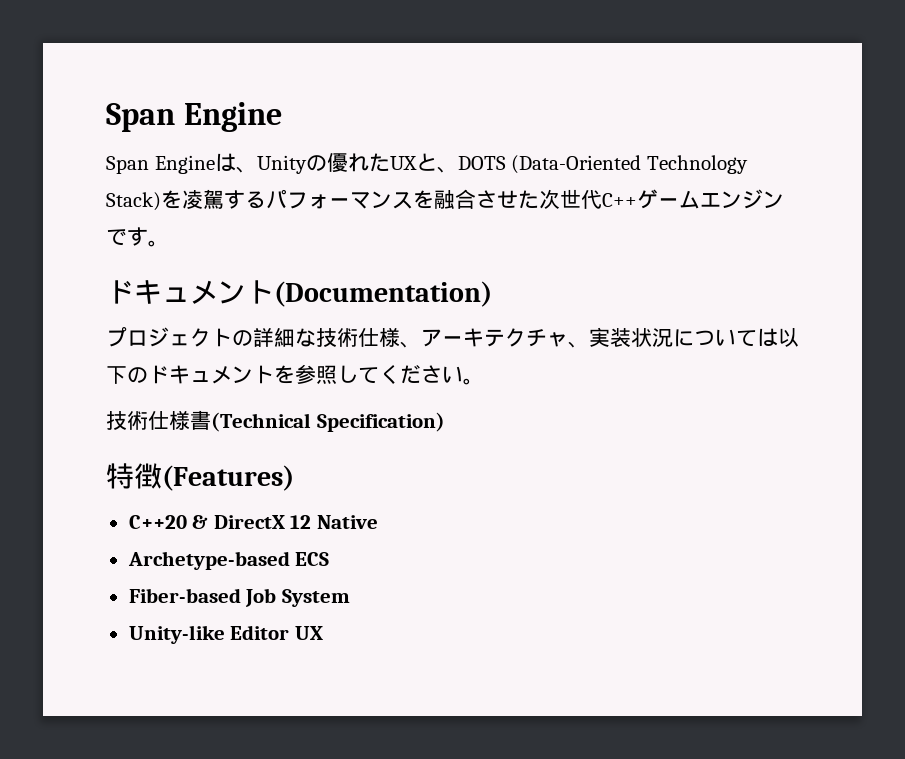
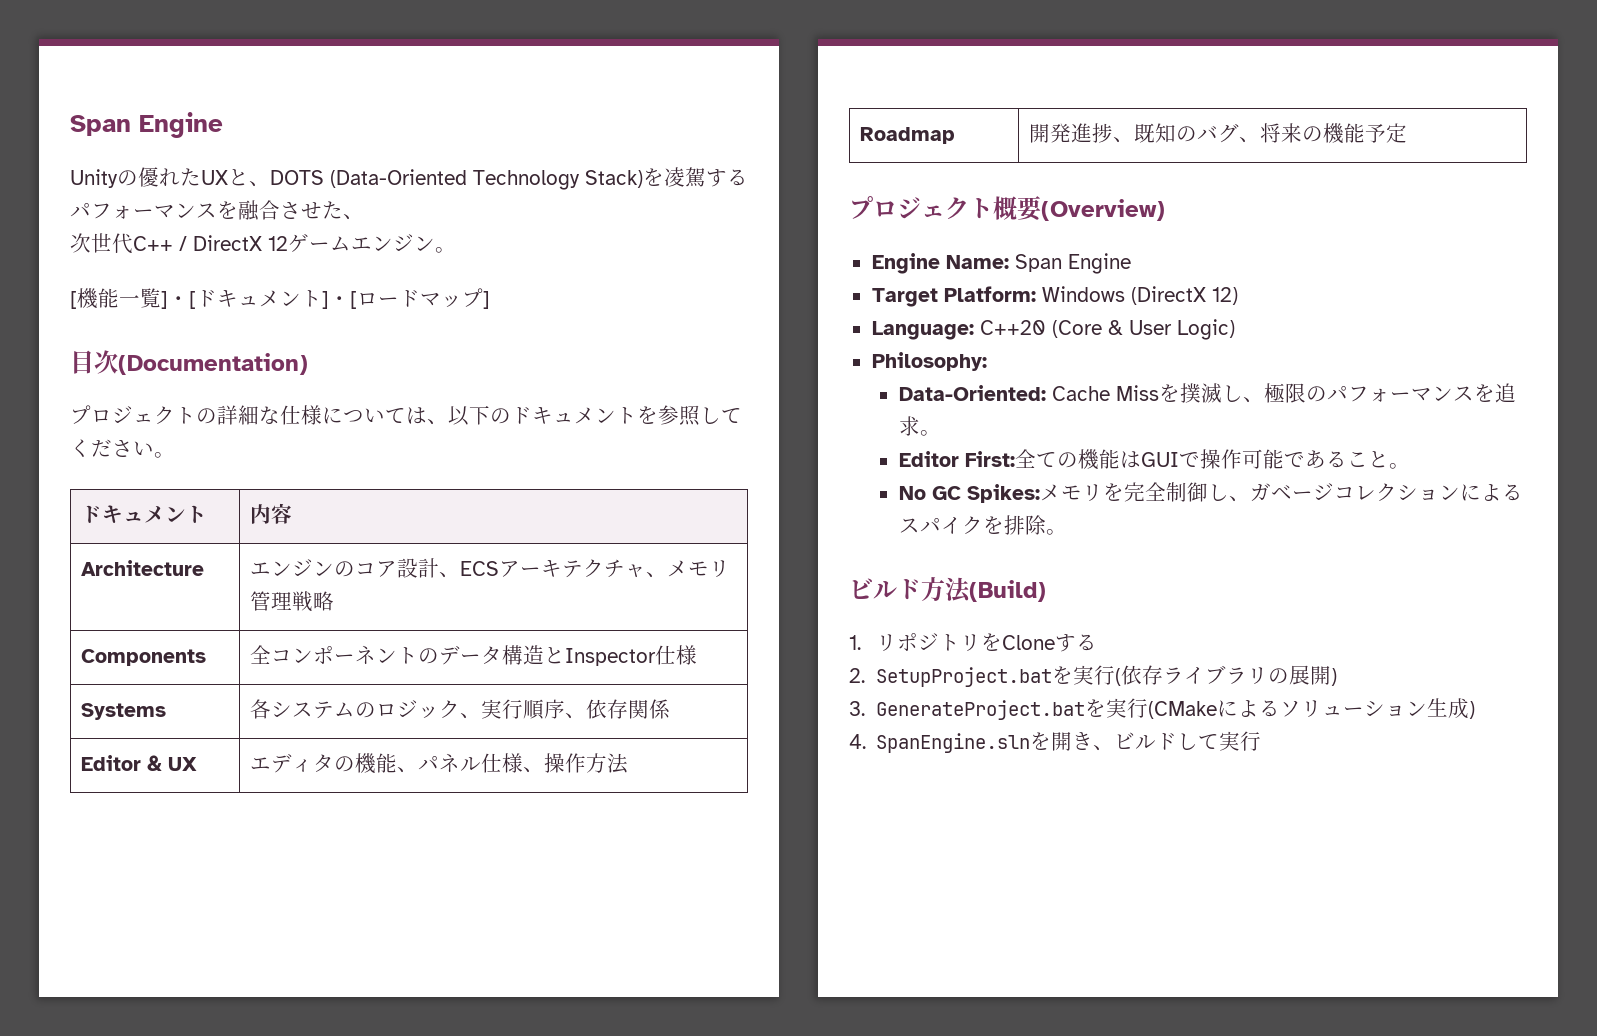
[106,102,282,132] [106,153,257,174] Span Engine // Span Engineは、 -> [70,112,223,138] Span Engine //
(539, 199) none -> [343,214,364,220] 、 //
(637, 200) none -> [179,235,288,251] / DirectX 12
[106,227,169,247] [106,280,274,304] です。 // ドキュメント -> [435,247,456,253] [70,288,490,309] [70,350,118,374] 。 // [機能一覧]・[ドキュメント]・[ロードマップ] // 目次
[316,327,673,348] 技術仕様、アーキテクチャ、実装状況 -> [280,405,322,425] 仕様
(778, 337) none -> [427,419,448,425] 、
[106,410,445,432] [106,463,294,491] [128,515,378,529] [127,551,330,570] [128,588,350,607] [128,625,323,644] // 技術仕様書(Technical Specification) // 特徴(Features) // C++20 & DirectX 12 Native // Archetype-based ECS // Fiber-based Job System // Unity-like Editor UX -> [80,505,207,524] [249,503,292,524] [80,560,204,576] [249,558,730,578] [249,591,334,612] [80,649,206,666] [249,645,697,666] [80,703,166,720] [249,699,670,720] [80,755,197,771] [249,753,628,774] [859,127,955,144] [1028,123,1407,144] [849,196,1165,221] [871,253,1131,274] [871,286,1238,307] [871,319,1235,340] [871,352,987,371] [898,383,1516,403] [898,416,941,436] [898,449,1410,470] [898,482,1523,503] [898,515,1067,535] [849,577,1046,603] [849,633,1098,652] [849,665,1338,687] [849,698,1476,720] [849,731,1262,753] // ドキュメント | 内容 // Architecture | エンジンのコア設計、ECSアーキテクチャ、メモリ管理戦略 // Components | 全コンポーネントのデータ構造とInspector仕様 // Systems | 各システムのロジック、実行順序、依存関係 // Editor & UX | エディタの機能、パネル仕様、操作方法 // Roadmap | 開発進捗、既知のバグ、将来の機能予定 // プロジェクト概要(Overview) // Engine Name: Span Engine // Target Platform: Windows (DirectX 12) // Language: C++20 (Core & User Logic) // Philosophy: // Data-Oriented: Cache Missを撲滅し、極限のパフォーマンスを追求。 // Editor First:全ての機能はGUIで操作可能であること。 // No GC Spikes:メモリを完全制御し、ガベージコレクションによるスパイクを排除。 // ビルド方法(Build) // 1.リポジトリをCloneする // 2. SetupProject.batを実行(依存ライブラリの展開) // 3. GenerateProject.batを実行(CMakeによるソリューション生成) // 4. SpanEngine.slnを開き、ビルドして実行

